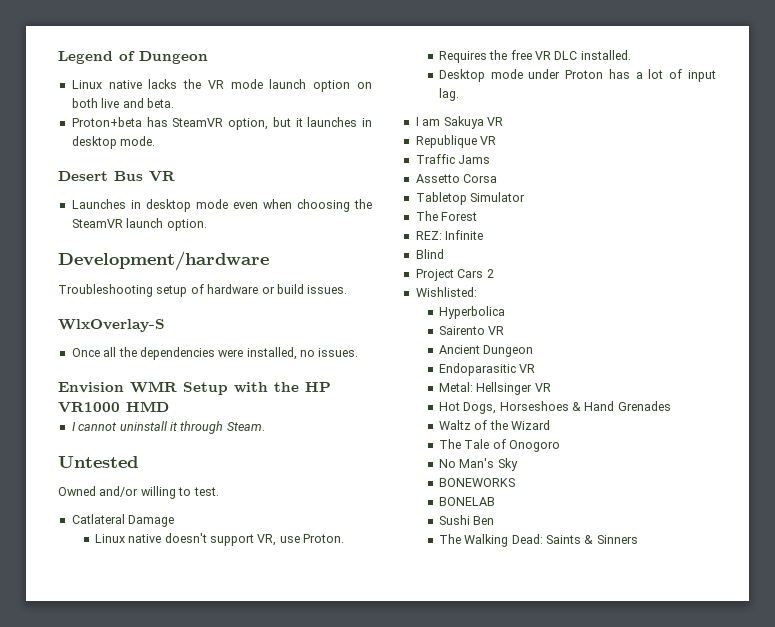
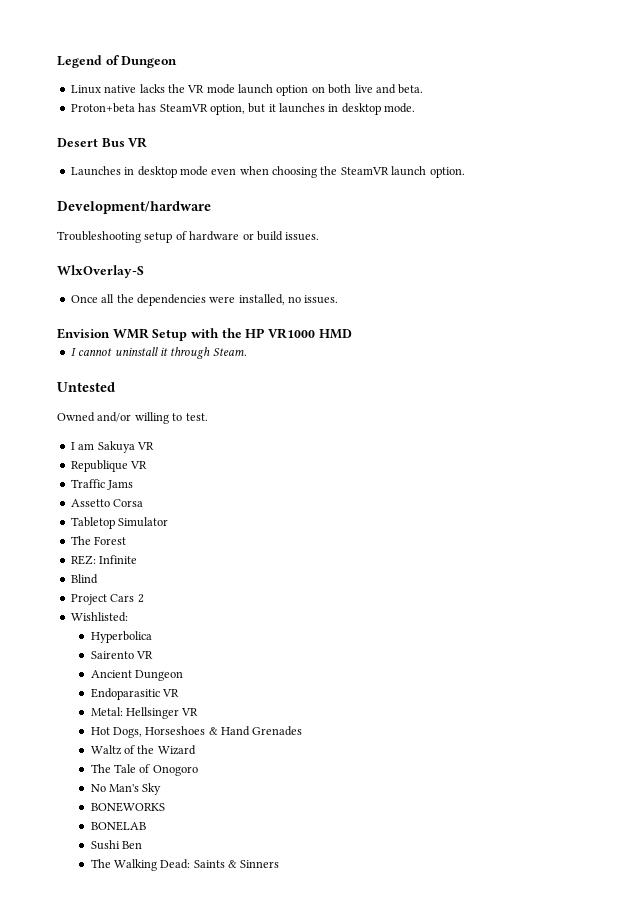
[71,514,175,527] [94,533,345,546] [438,50,631,63] [438,69,716,82] [438,88,459,101] // Catlateral Damage // Linux native doesn't support VR, use Proton. // Requires the free VR DLC installed. // Desktop mode under Proton has a lot of input lag. -> (208, 417) none

